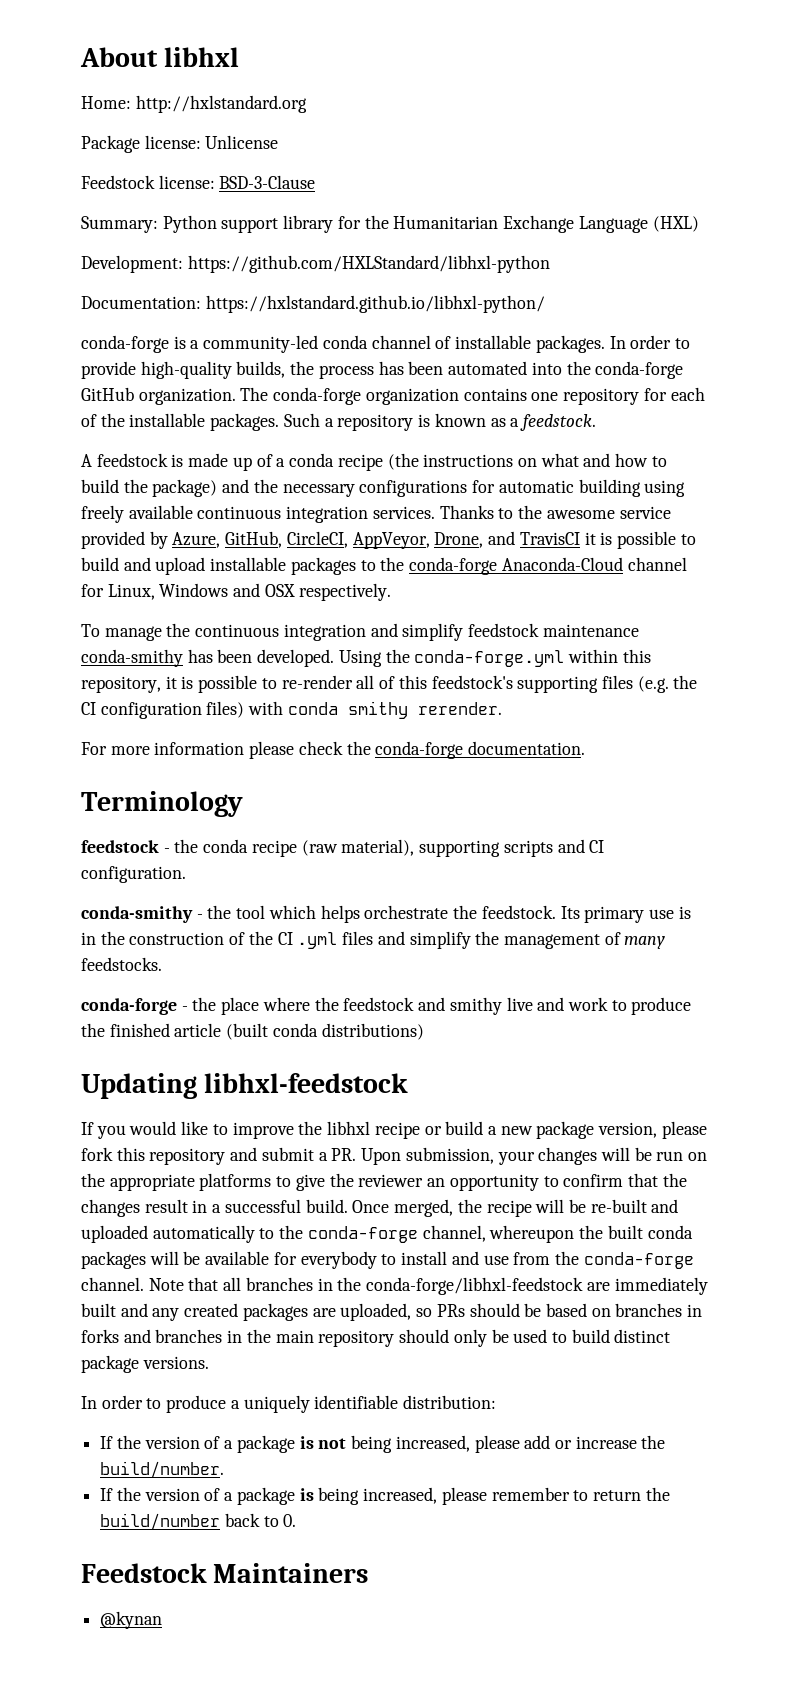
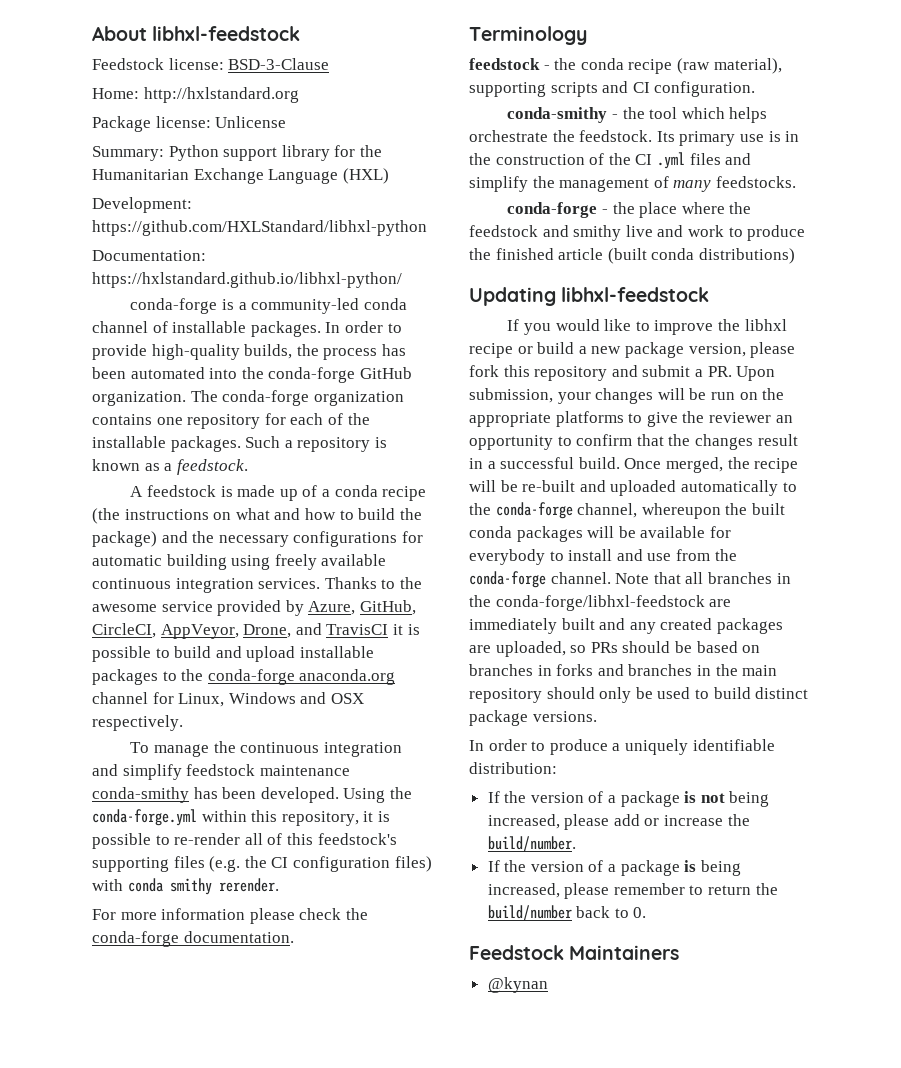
[164,47,240,67] libhxl -> [152,26,301,41] [92,58,330,70] libhxl-feedstock // Feedstock license: BSD-3-Clause
[81,175,316,189] // Feedstock license: BSD-3-Clause -> (287, 122) none
[501,557,623,571] Anaconda-Cloud -> [299,669,396,685] anaconda.org

